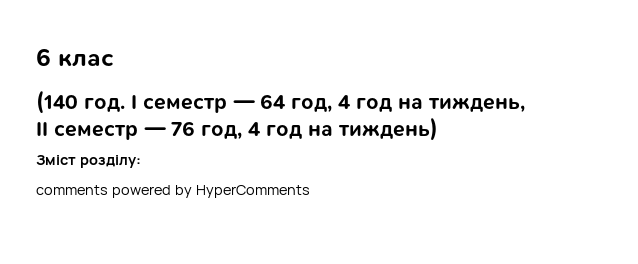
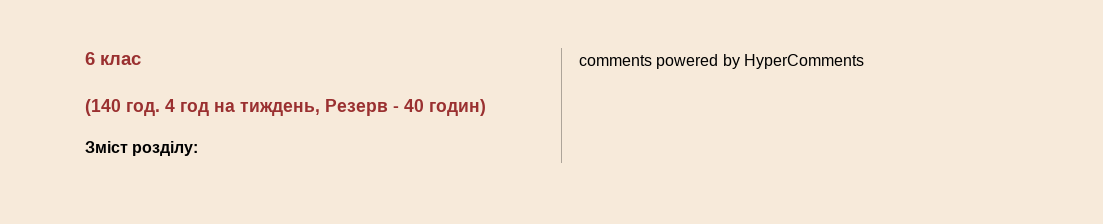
[131,94,332,113] I семестр — 64 год, -> (160, 109) none
[36,117,438,141] // II семестр — 76 год, 4 год на тиждень) -> [325,99,486,116] Резерв - 40 годин)

